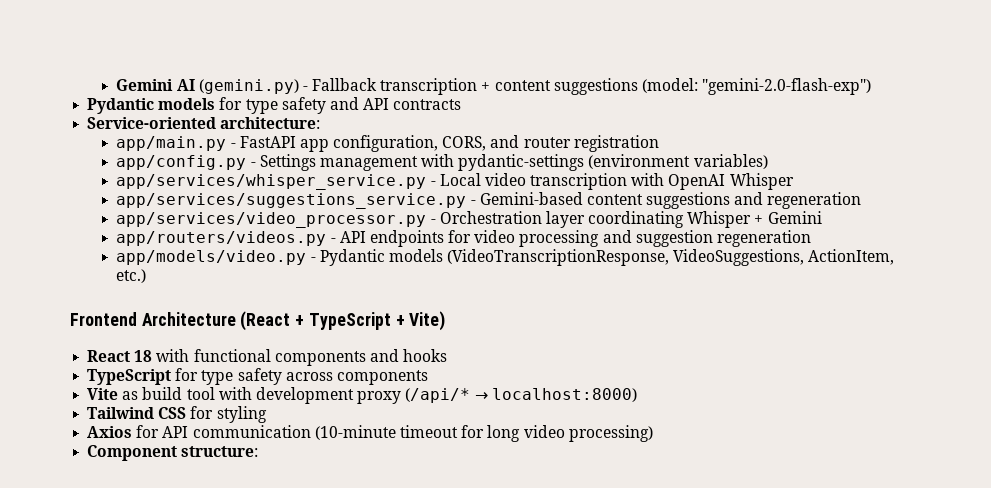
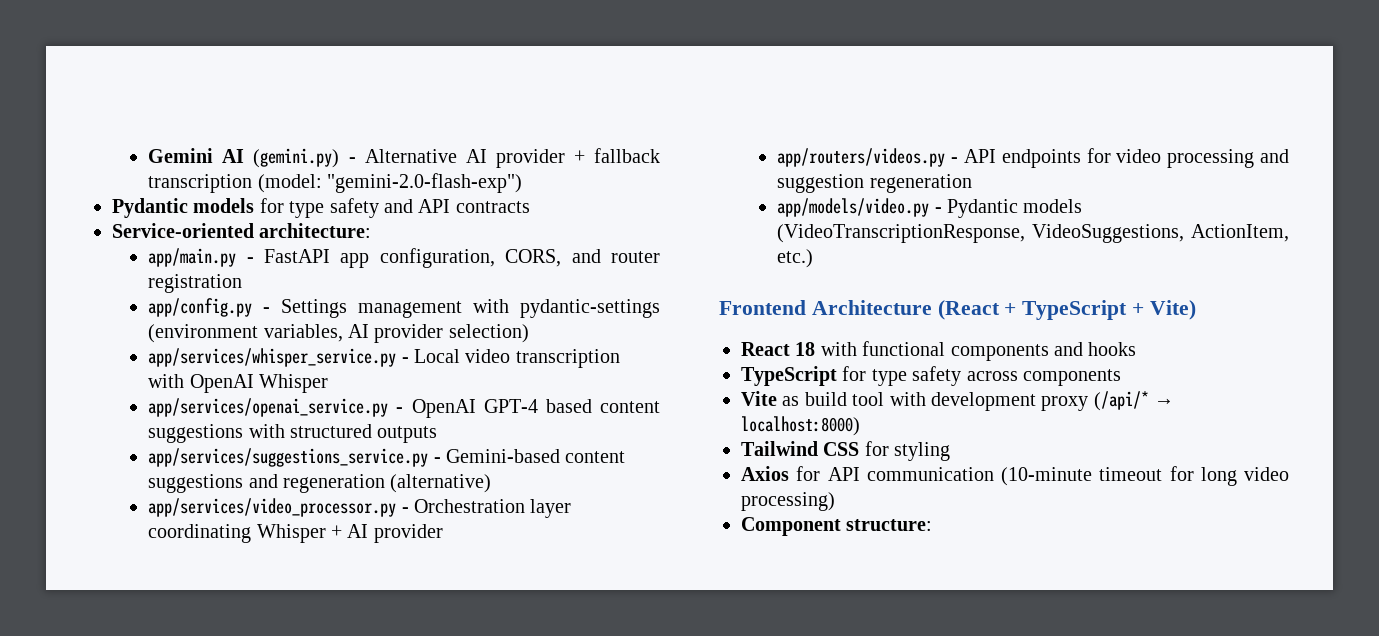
[312,78,638,95] Fallback transcription + content suggestions -> [364,148,660,168] [148,174,253,193] Alternative AI provider + fallback transcription
[693,154,768,169] variables) -> [263,324,529,343] variables, AI provider selection)
(794, 181) none -> [148,398,661,418] [148,424,438,443] // app/services/openai_service.py - OpenAI GPT-4 based content suggestions with structured outputs
(862, 200) none -> [390,474,492,493] (alternative)
[767,211,822,224] Gemini -> [347,524,443,543] AI provider

